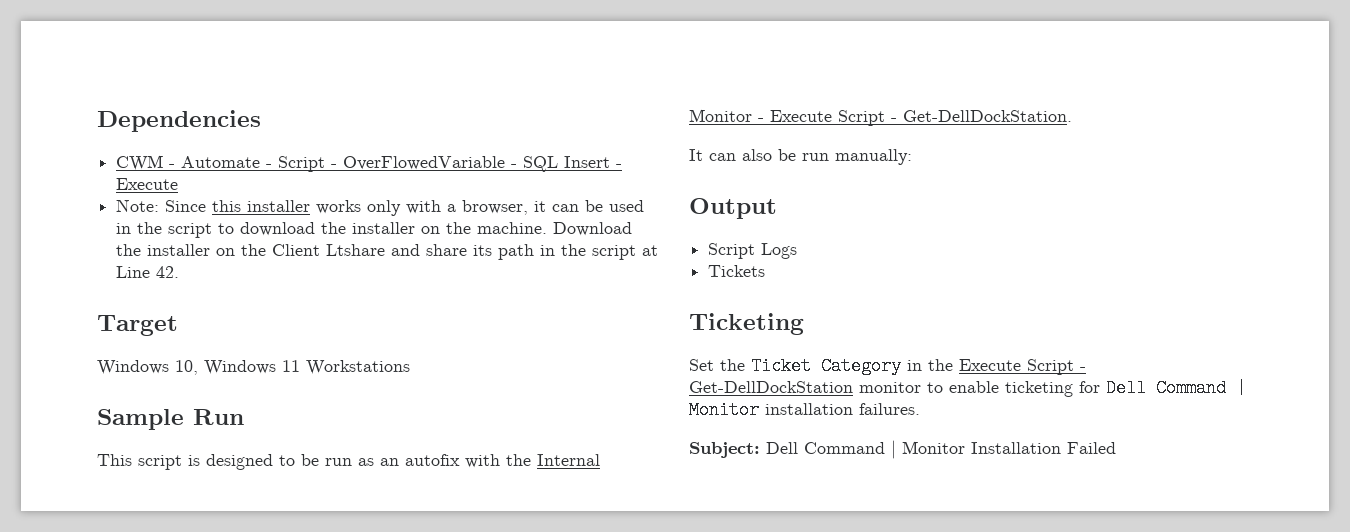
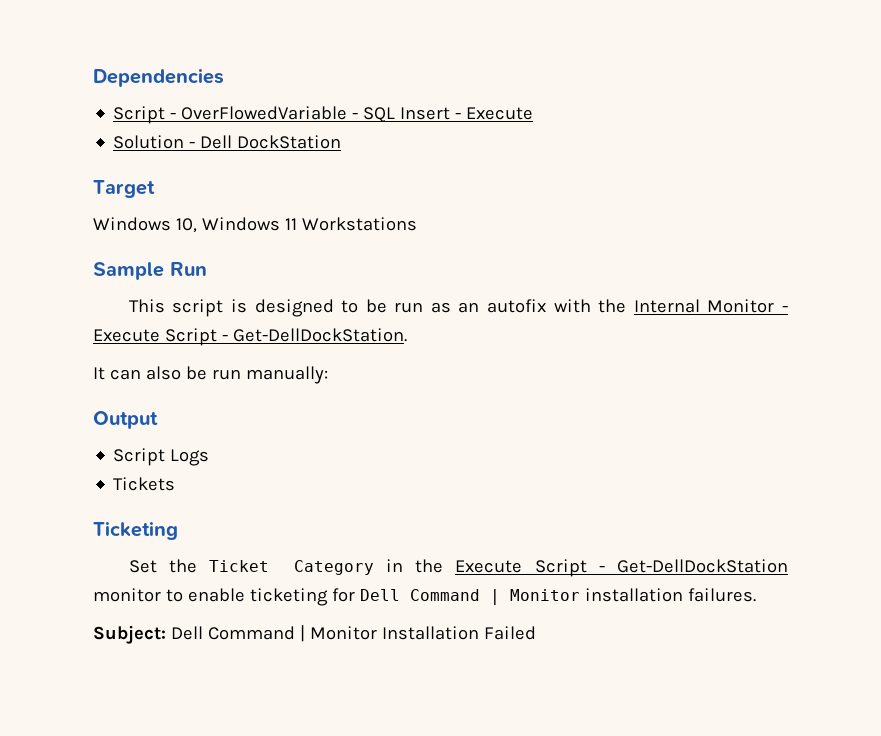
[116,155,273,171] CWM - Automate - -> (224, 77) none
[116,199,645,216] [116,222,633,238] [116,244,659,260] [116,266,180,278] Note: Since this installer works only with a browser, it can be used in the script to download the installer on the machine. Download the installer on the Client Ltshare and share its path in the script at Line 42. -> [113,135,342,149] Solution - Dell DockStation

